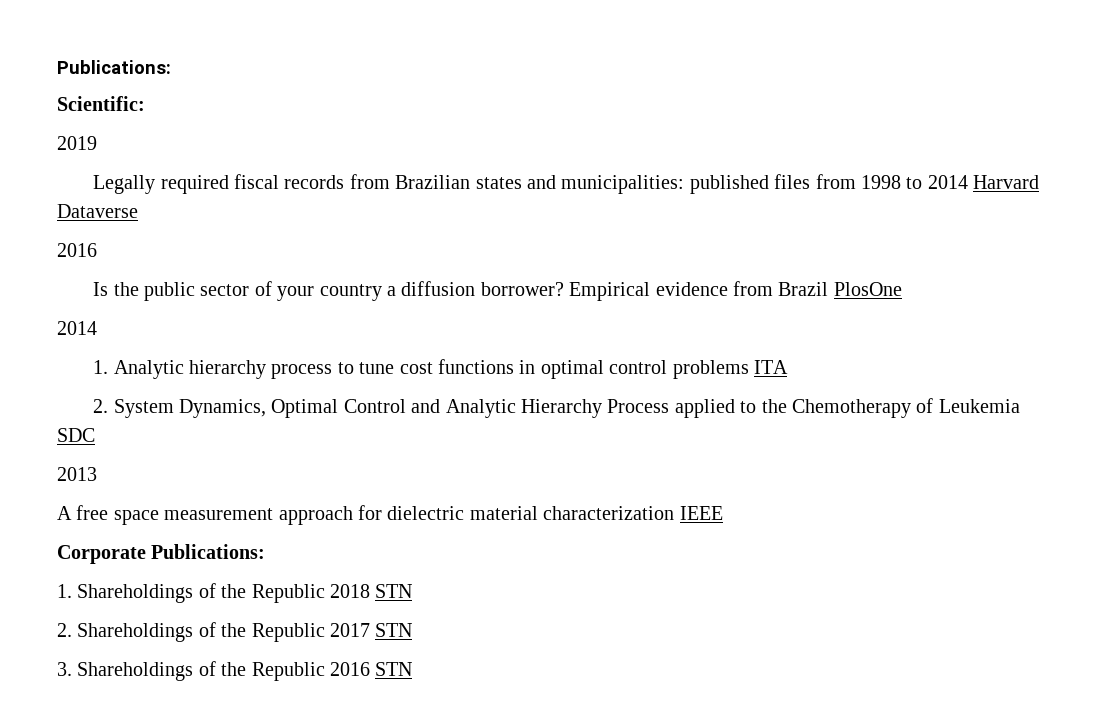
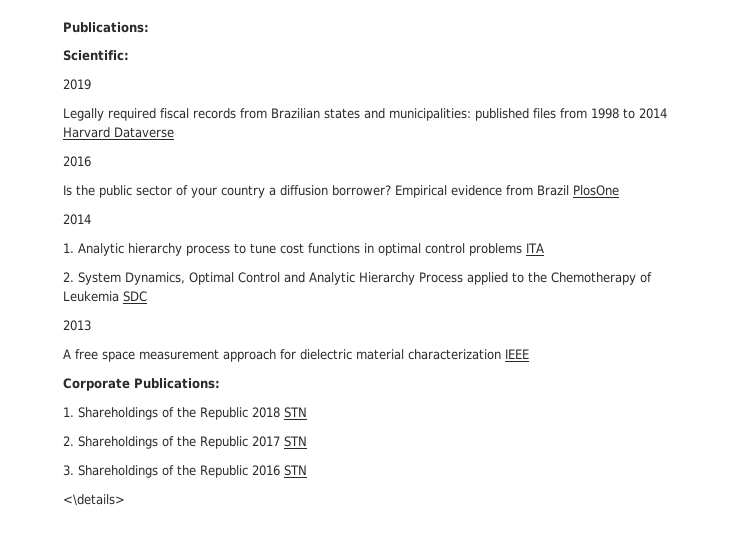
(413, 669) none -> [63,494,125,506] // <\details>

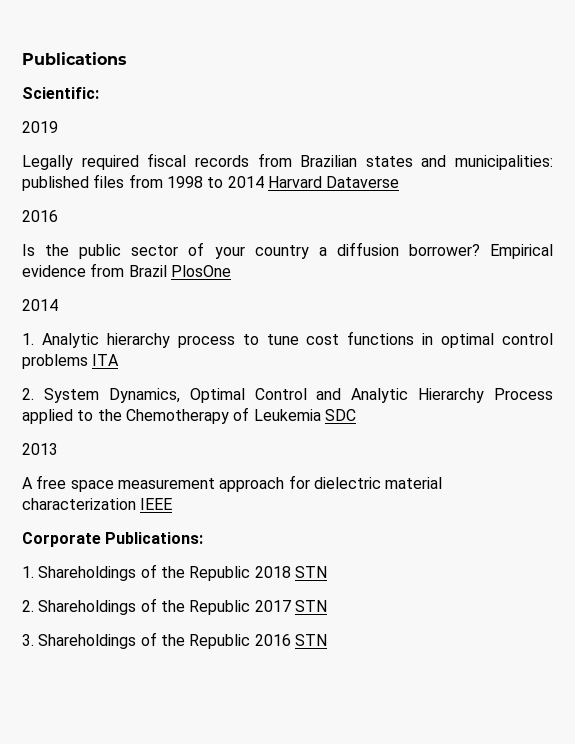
[63,22,149,33] Publications: -> [22,52,127,65] Publications
[63,494,125,506] // <\details> -> (327, 640) none

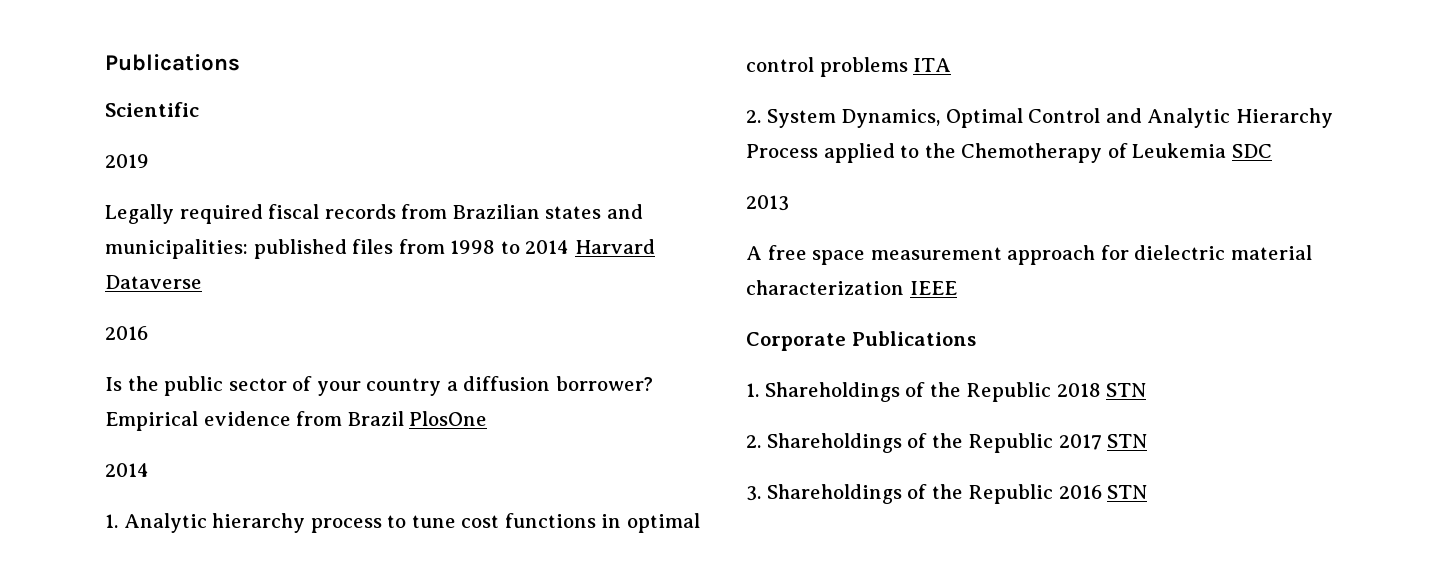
[22,52,127,65] [22,87,99,99] Publications // Scientific: -> [105,54,240,71] [105,102,199,117] Publications // Scientific
[105,532,204,544] Publications: -> [851,331,976,346] Publications

